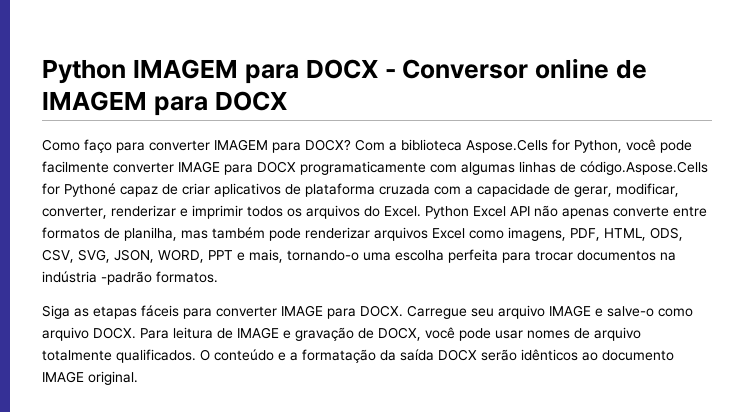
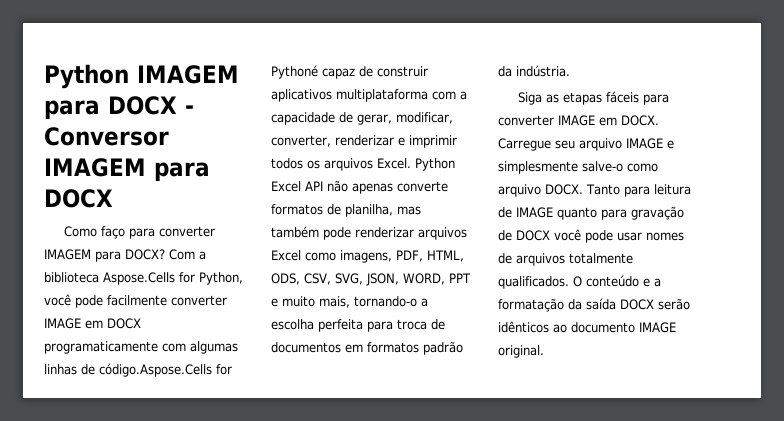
[535,58,648,79] online de -> (169, 136) none
[224,164,253,175] para -> [85,320,103,329] em
[182,183,430,197] criar aplicativos de plataforma cruzada -> [377,66,428,77] [271,89,428,102] construir aplicativos multiplataforma
[364,206,380,217] do -> (373, 164) none
[673,206,707,217] entre -> (448, 186) none
(245, 256) none -> [282,296,315,307] muito
[363,252,391,261] uma -> [421,298,428,307] a
[535,250,676,261] [42,271,218,285] trocar documentos na indústria -padrão formatos. -> [397,319,445,330] [271,341,463,355] [498,65,570,77] troca de documentos em formatos padrão da indústria.
[327,308,356,319] para -> [599,117,617,126] em
(603, 312) none -> [498,161,578,174] simplesmente
[140,328,169,339] Para -> [586,184,650,197] Tanto para
[283,330,291,339] e -> [557,207,627,220] quanto para
[378,327,421,341] DOCX, -> [516,230,550,241] DOCX
[594,327,641,341] arquivo -> [516,253,565,266] arquivos

